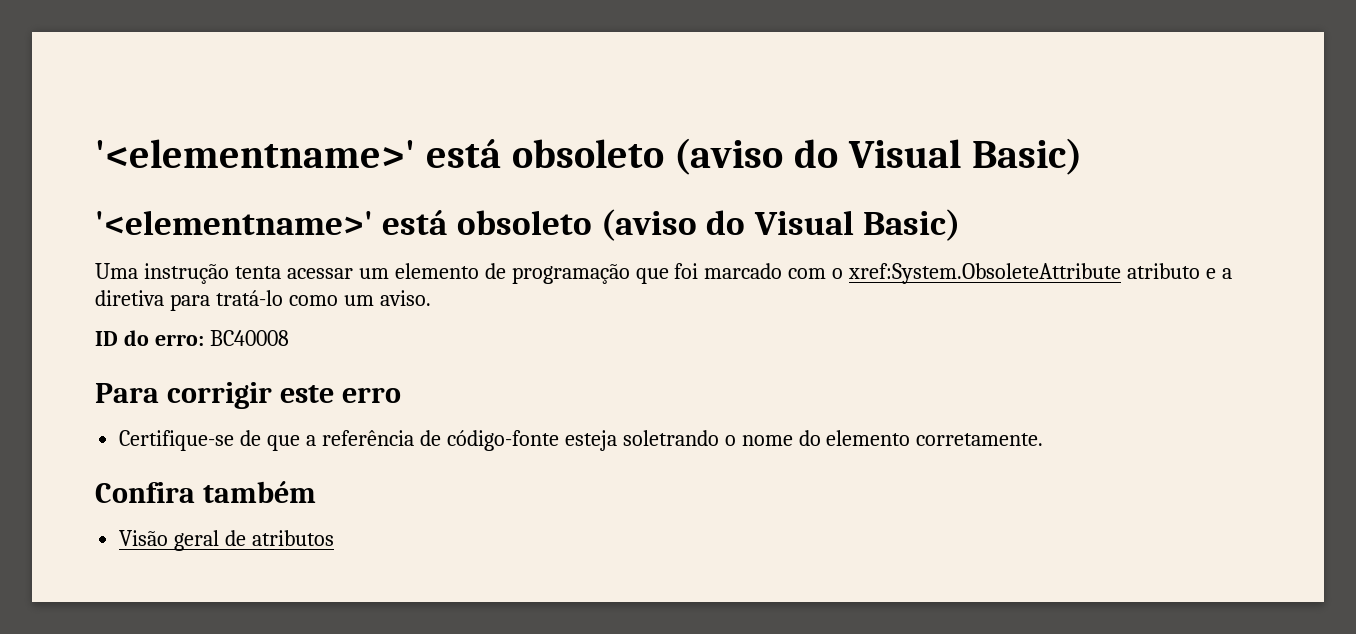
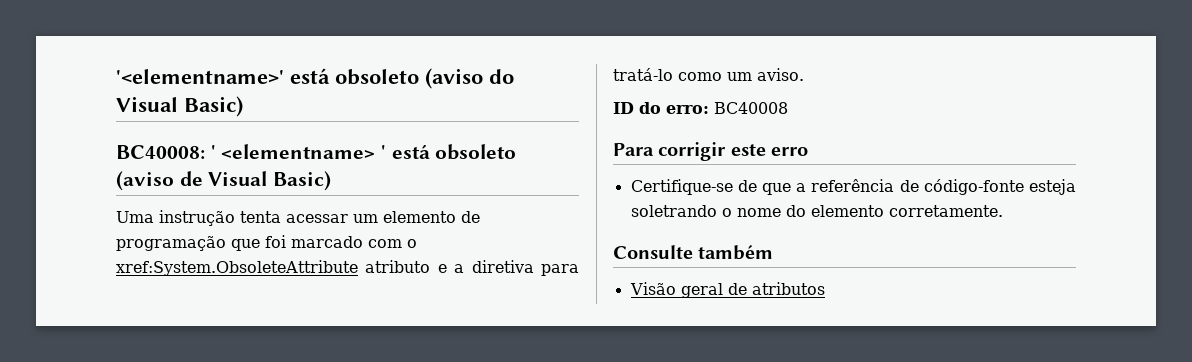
[95,138,1082,175] [95,209,746,241] '<elementname>' está obsoleto (aviso do Visual Basic) // '<elementname>' está obsoleto (aviso do -> [116,68,514,89] [116,96,243,117] [116,144,517,160] [116,171,203,191] '<elementname>' está obsoleto (aviso do Visual Basic) // BC40008: ' <elementname> ' está obsoleto (aviso de
[95,482,195,503] Confira -> [613,245,693,259] Consulte

